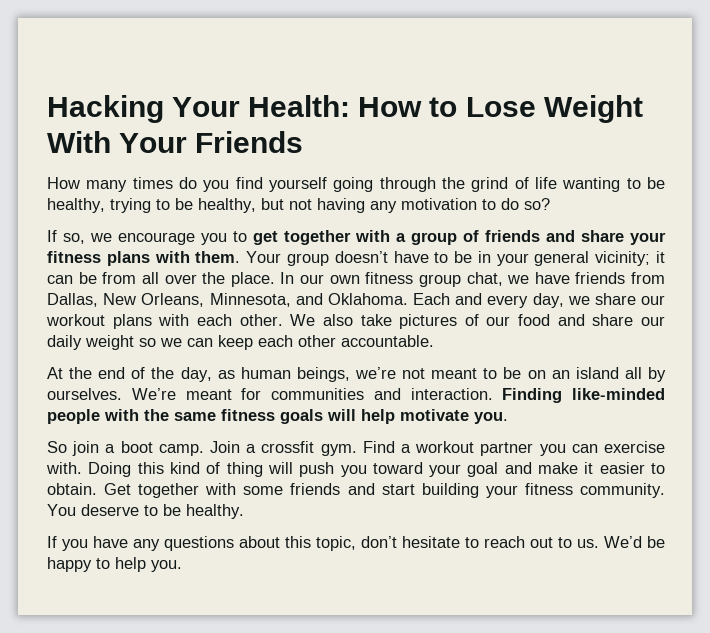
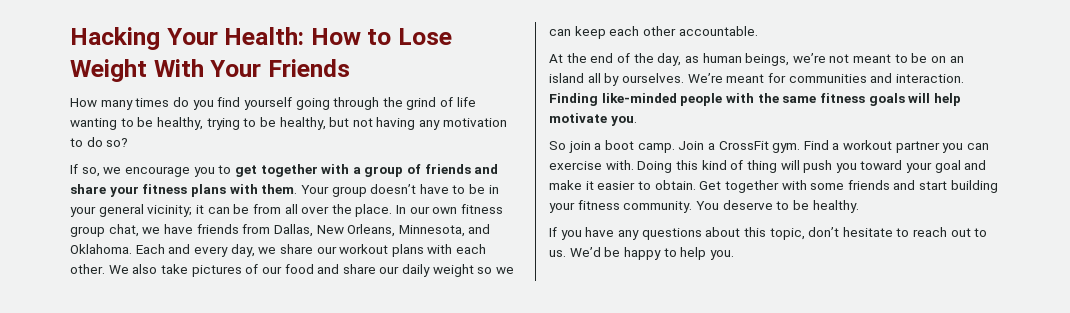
[261,441,315,453] crossfit -> [718,141,769,150] CrossFit

